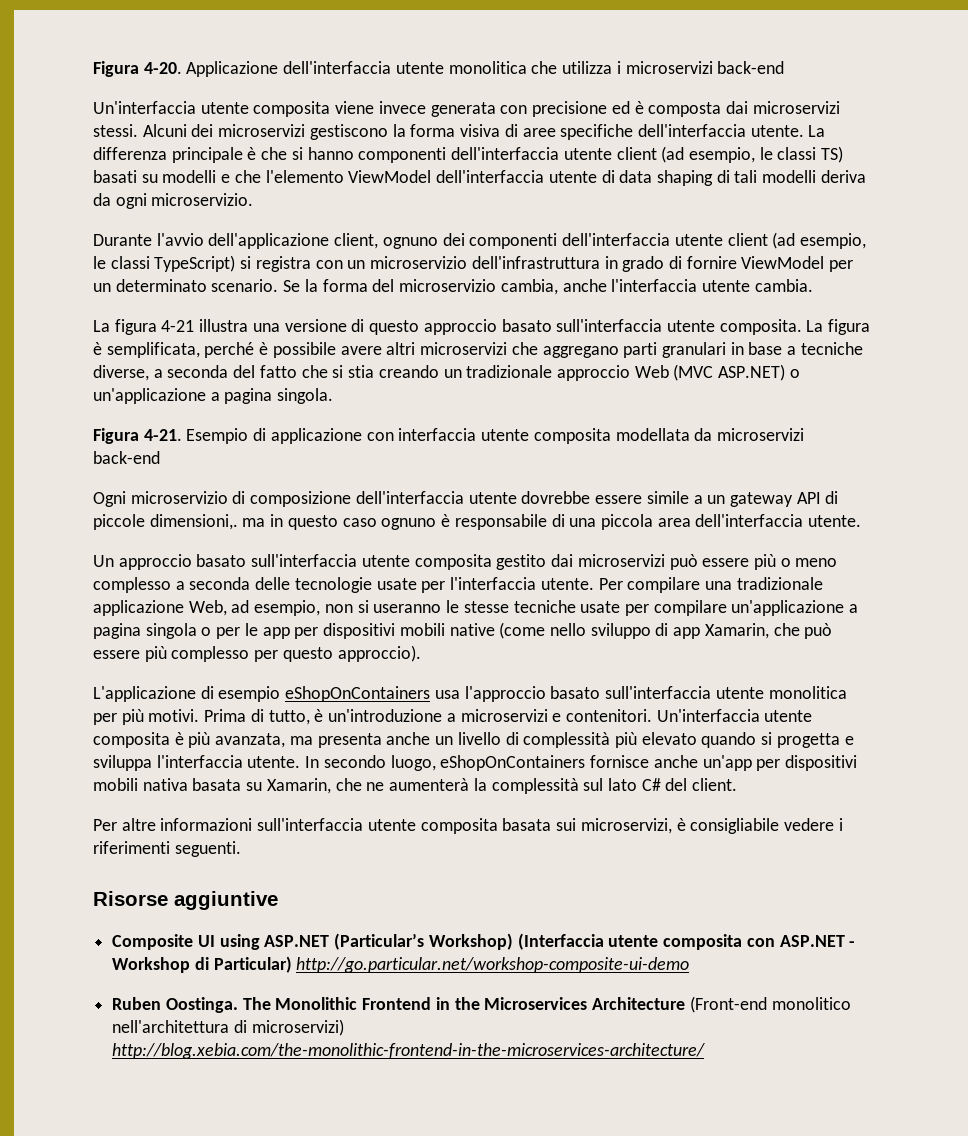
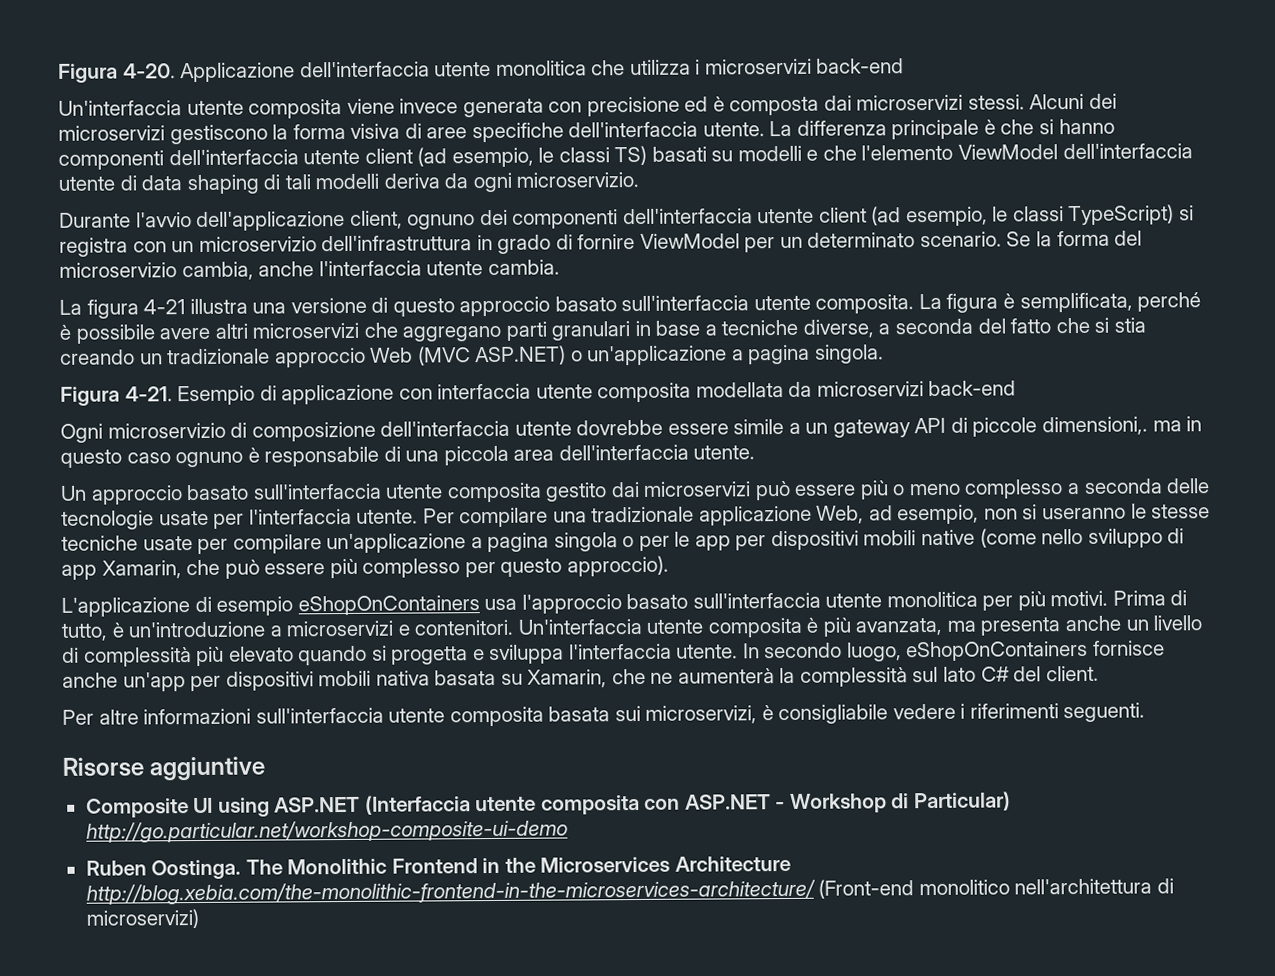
[334,933,513,950] (Particular’s Workshop) -> (361, 804) none
(686, 1003) none -> [85,879,816,905] http://blog.xebia.com/the-monolithic-frontend-in-the-microservices-architecture/
[112,1043,706,1059] http://blog.xebia.com/the-monolithic-frontend-in-the-microservices-architecture/ -> (199, 918) none

